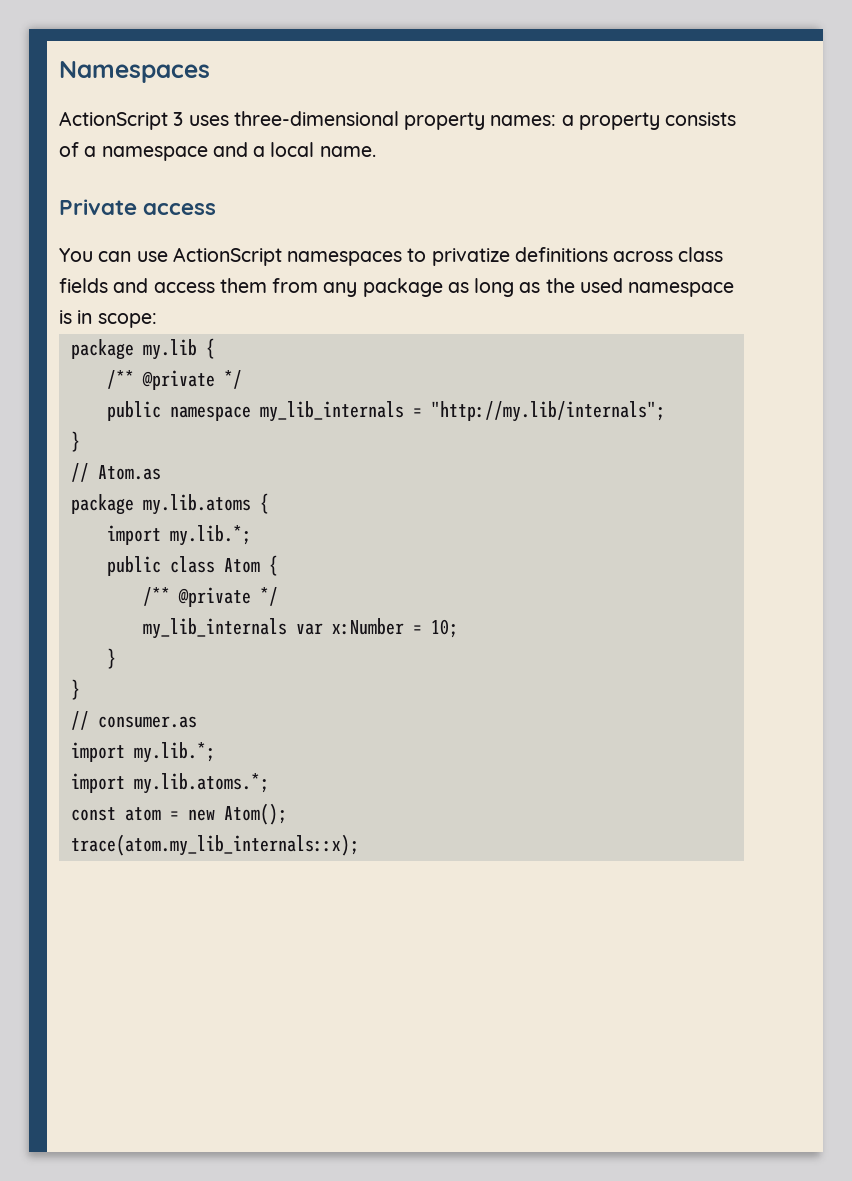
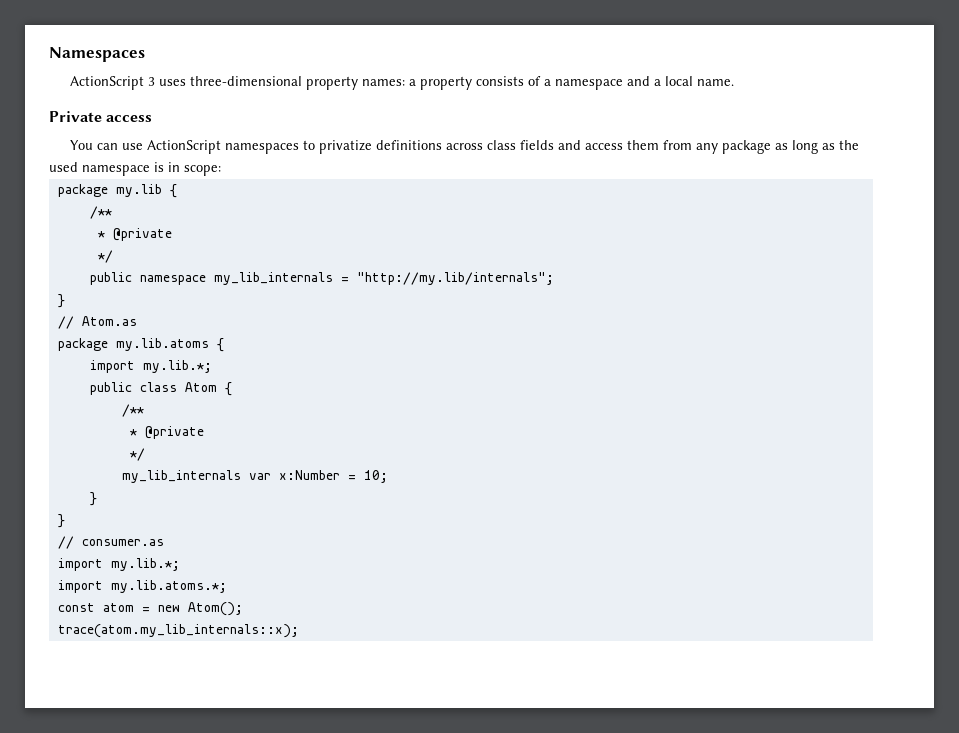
[141,370,215,390] @private -> [97,228,172,241] // * @private //
[177,587,251,607] @private -> [129,426,204,439] // * @private //

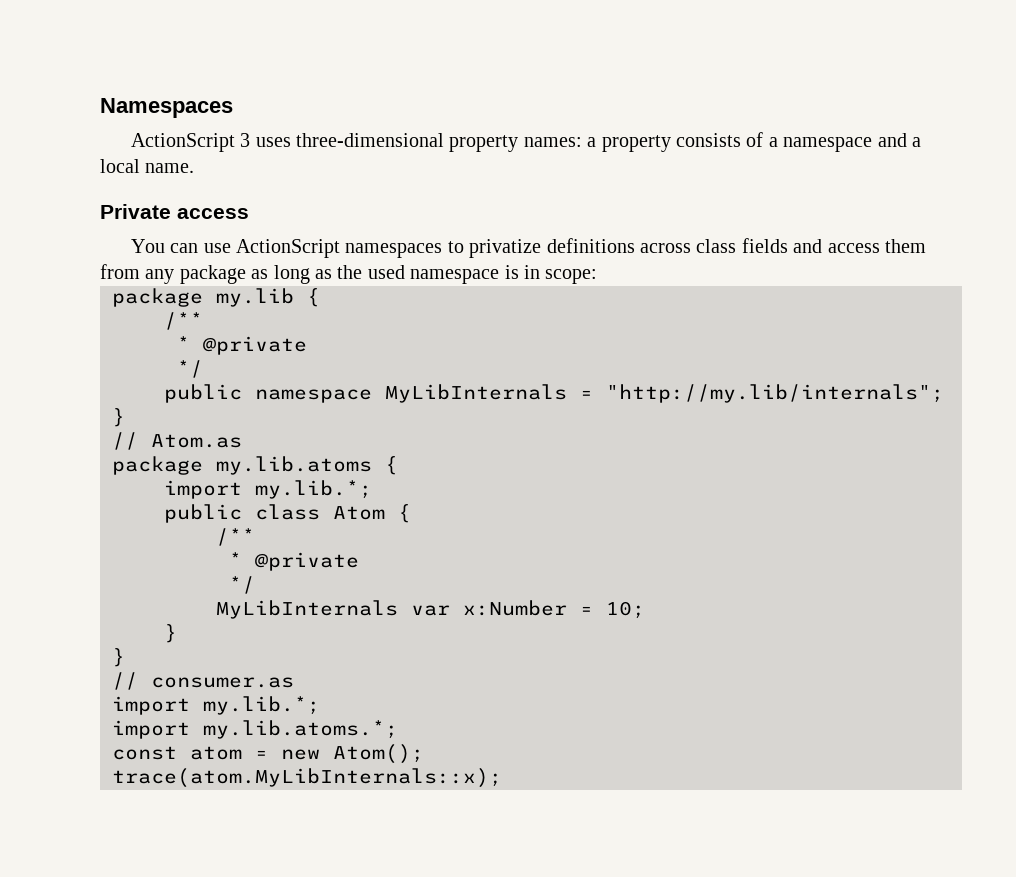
[213,272,333,285] my_lib_internals -> [385,384,567,403] MyLibInternals
[121,470,241,483] my_lib_internals -> [216,600,398,619] MyLibInternals
[57,624,299,638] trace(atom.my_lib_internals::x); -> [112,768,502,788] trace(atom.MyLibInternals::x);

